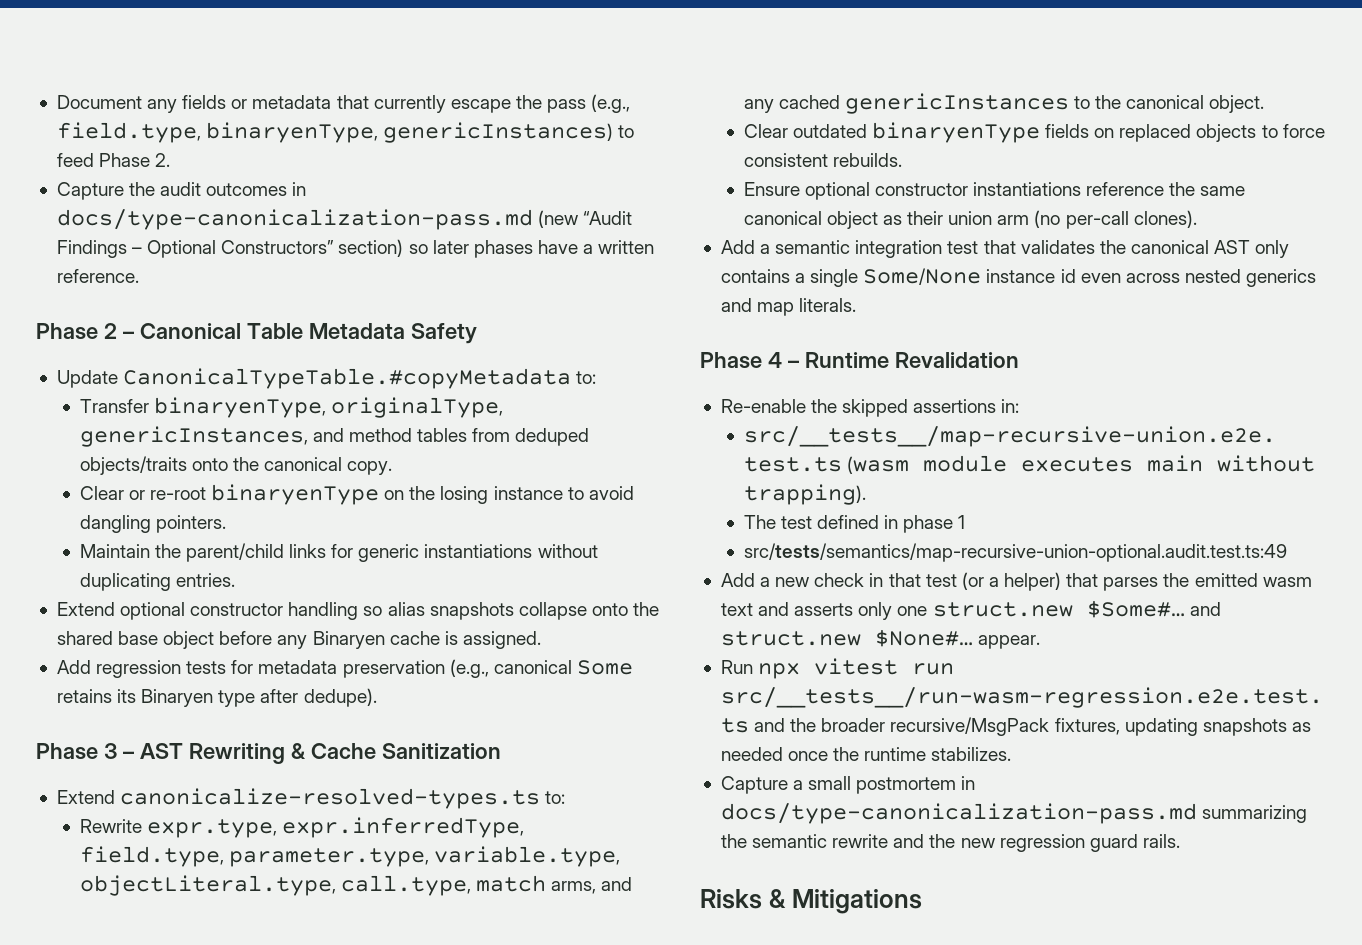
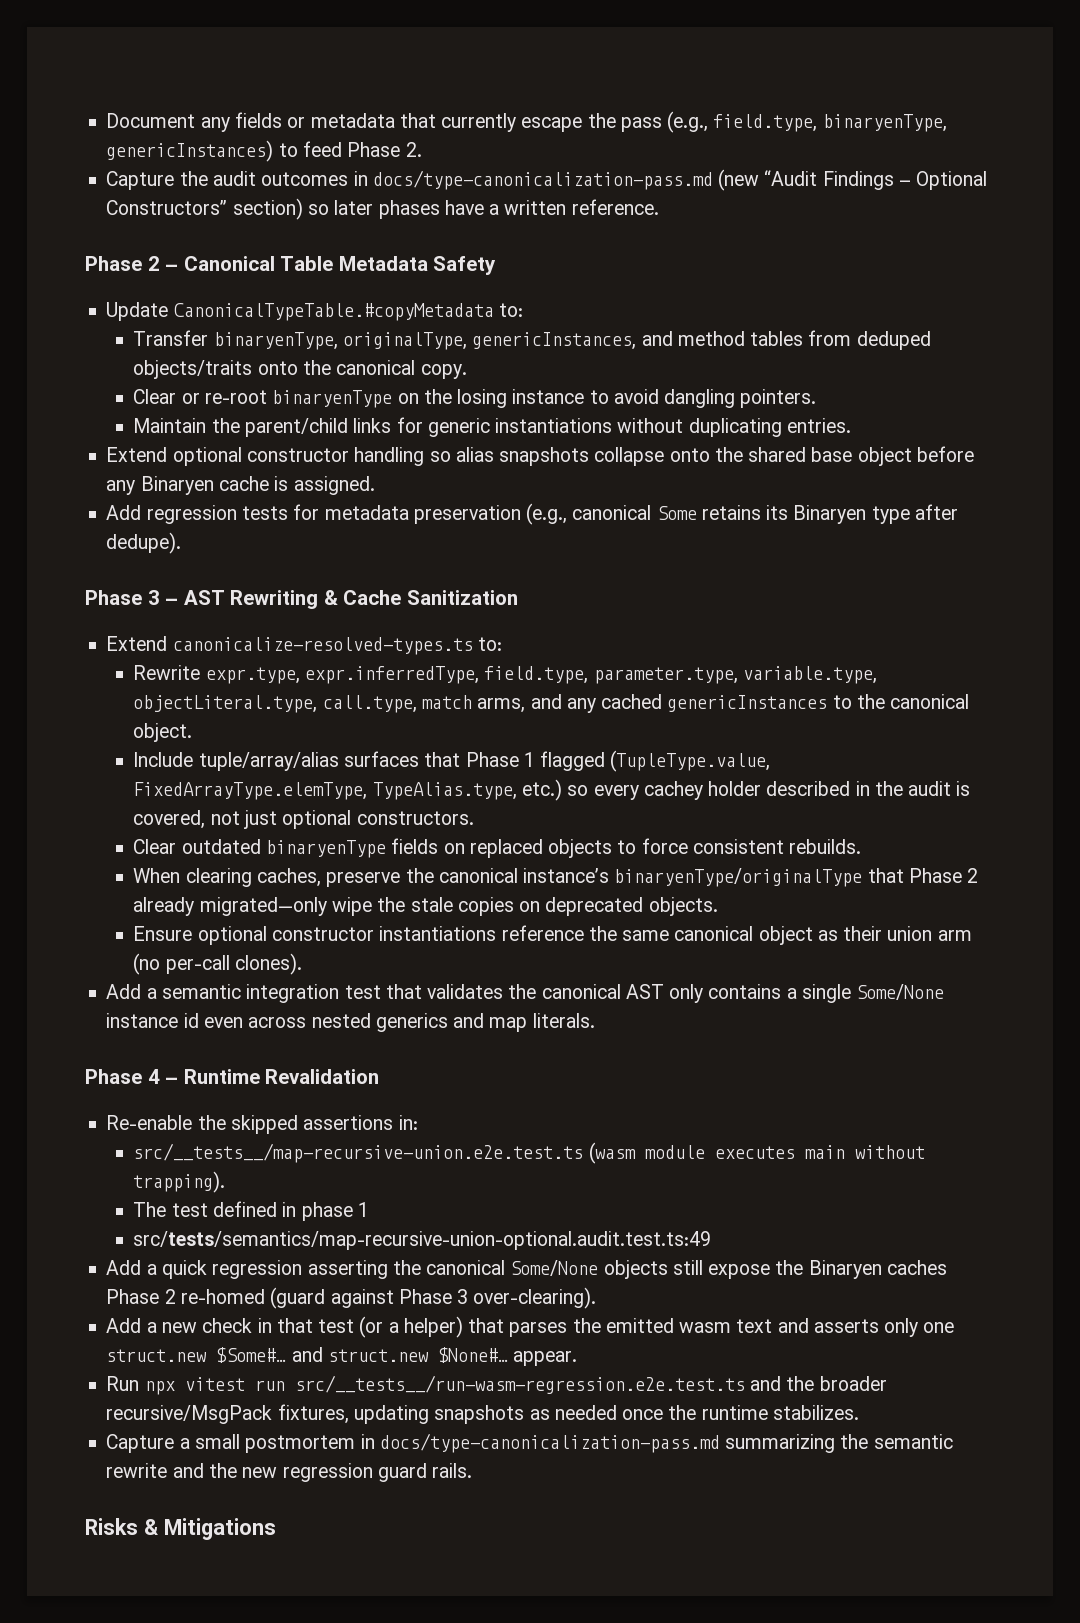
(1265, 104) none -> [133,750,771,772] [133,779,971,801] [133,810,474,829] // Include tuple/array/alias surfaces that Phase 1 flagged (TupleType.value, FixedArrayType.elemType, TypeAlias.type, etc.) so every cachey holder described in the audit is covered, not just optional constructors.
(902, 160) none -> [133,868,979,887] [133,897,718,916] // When clearing caches, preserve the canonical instance’s binaryenType/originalType that Phase 2 already migrated—only wipe the stale copies on deprecated objects.
(1287, 552) none -> [106,1260,947,1279] [106,1287,597,1309] // Add a quick regression asserting the canonical Some/None objects still expose the Binaryen caches Phase 2 re-homed (guard against Phase 3 over-clearing).

